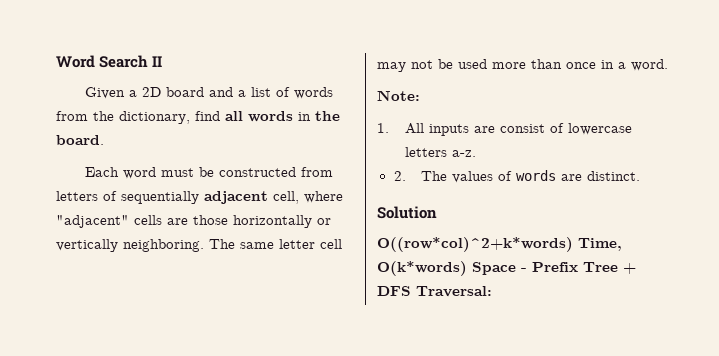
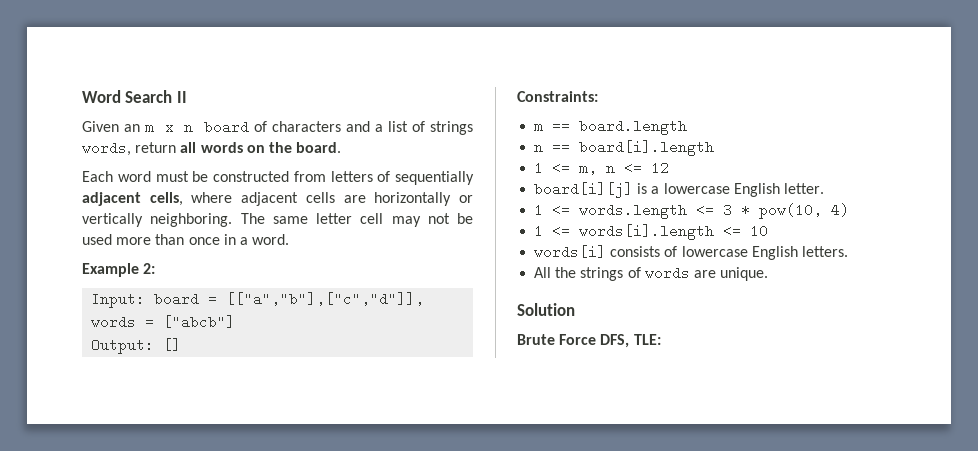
[128,87,333,99] [56,111,220,124] a 2D board and a list of words from the dictionary, find -> [123,120,474,135] [82,141,177,156] an m x n board of characters and a list of strings words, return
[298,112,311,121] in -> [246,145,265,153] on
[273,191,343,204] [56,215,129,228] cell, where "adjacent" -> [149,192,299,206] cells, where adjacent
[193,215,228,225] those -> (366, 199) none
[377,90,420,101] [377,123,632,136] [404,147,476,157] [393,171,494,183] Note: // 1. All inputs are consist of lowercase letters a-z. // 2. The values -> [82,263,156,277] [91,292,425,308] [91,315,236,329] [91,338,182,354] [517,91,598,102] [534,119,688,135] [534,140,715,156] [534,161,670,175] [534,182,824,198] [534,203,850,219] [534,224,769,240] [534,245,848,260] [534,267,624,281] Example 2: // Input: board = [["a","b"],["c","d"]], words = ["abcb"] // Output: [] // Constraints: // m == board.length // n == board[i].length // 1 <= m, n <= 12 // board[i][j] is a lowercase English letter. // 1 <= words.length <= 3 * pow(10, 4) // 1 <= words[i].length <= 10 // words[i] consists of lowercase English letters. // All the strings
[587,171,641,181] distinct. -> [720,267,769,281] unique.
[377,237,622,252] [377,261,636,276] [377,286,492,297] O((row*col)^2+k*words) Time, O(k*words) Space - Prefix Tree + DFS Traversal: -> [517,334,661,348] Brute Force DFS, TLE:

